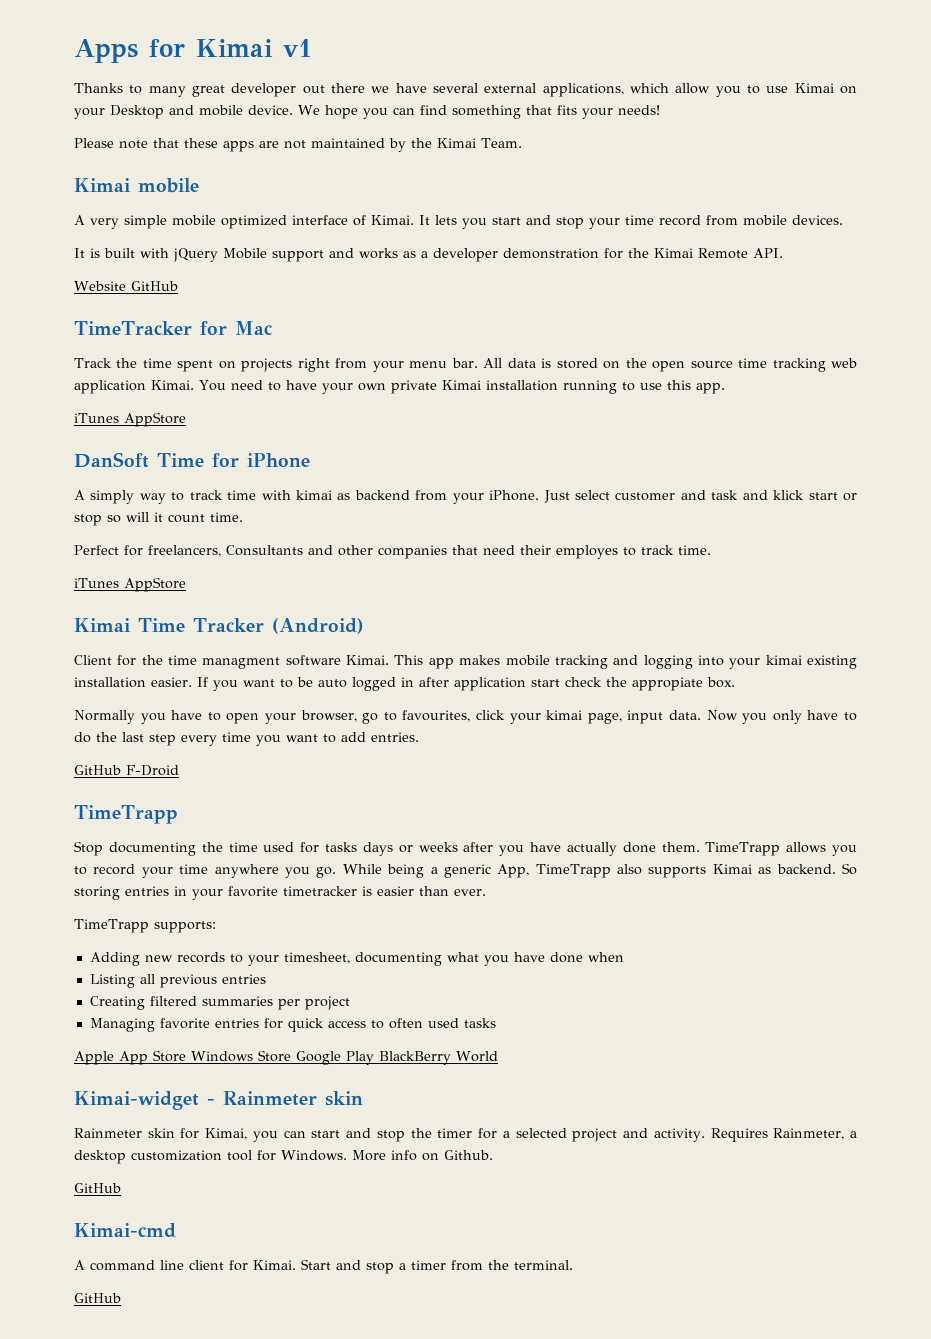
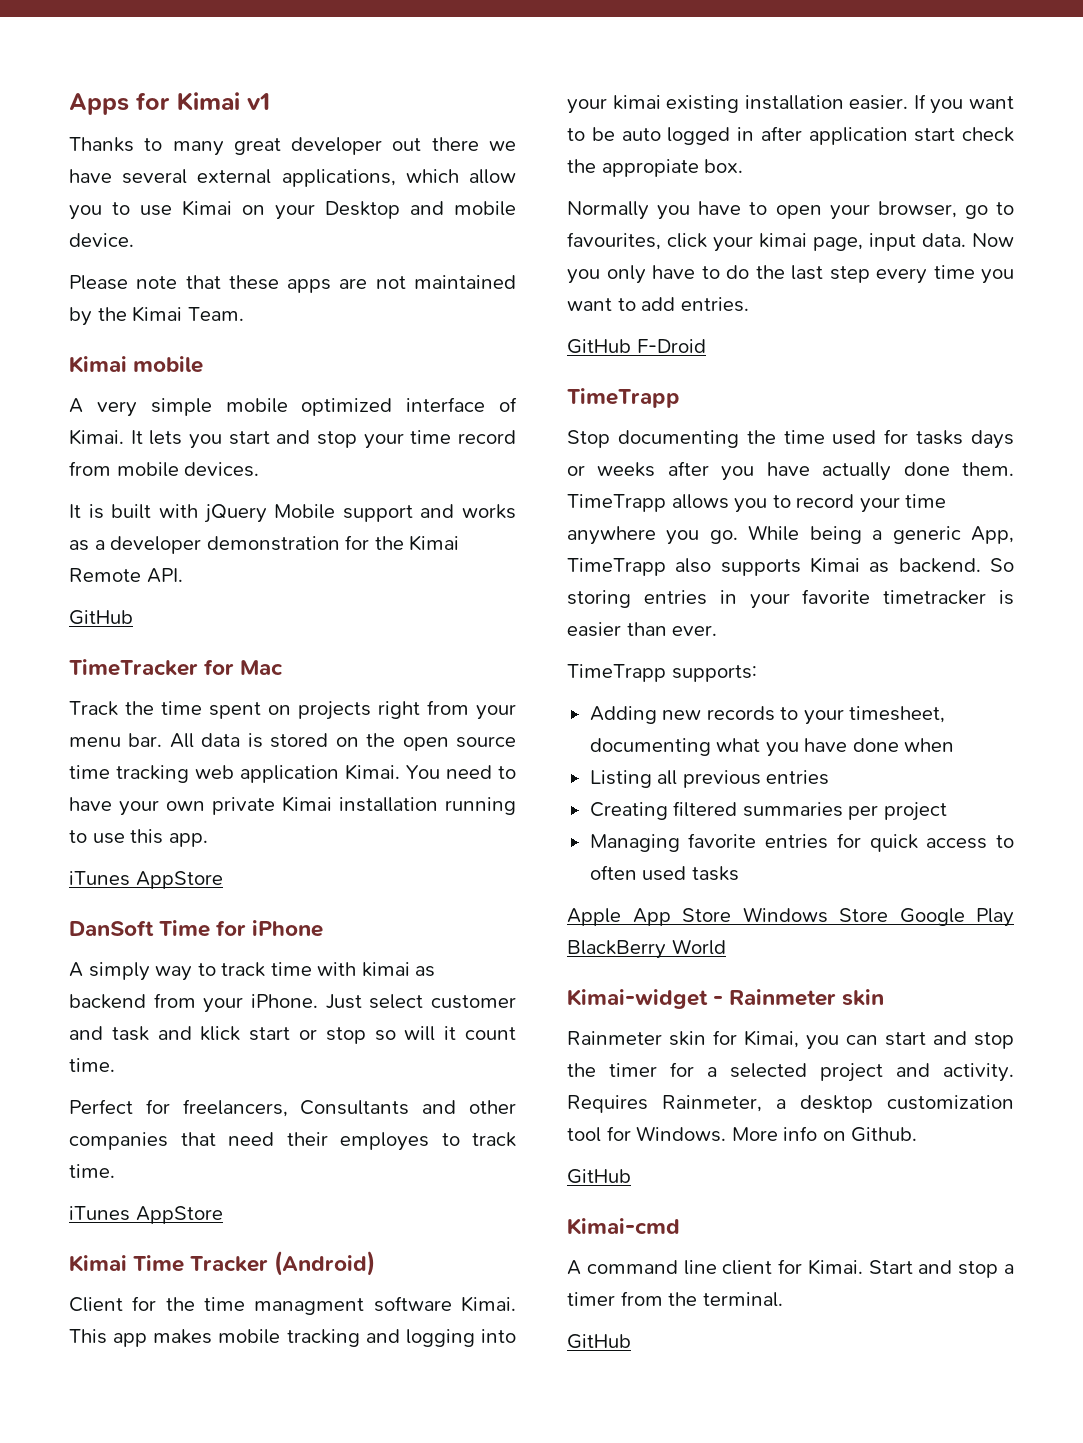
[298,105,660,119] We hope you can find something that fits your needs! -> (134, 240) none
[74,281,126,291] Website -> (183, 575) none

